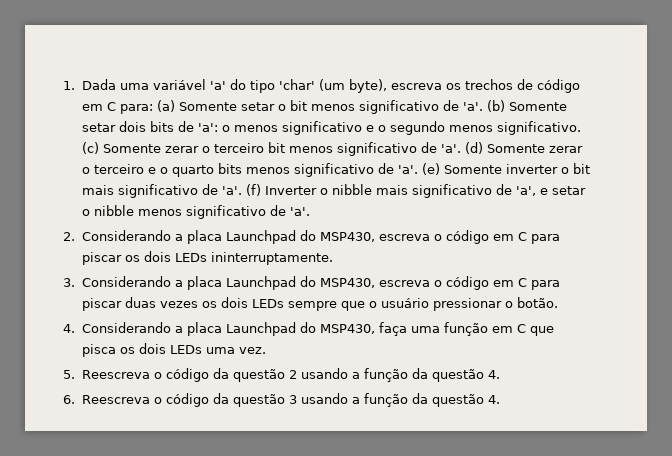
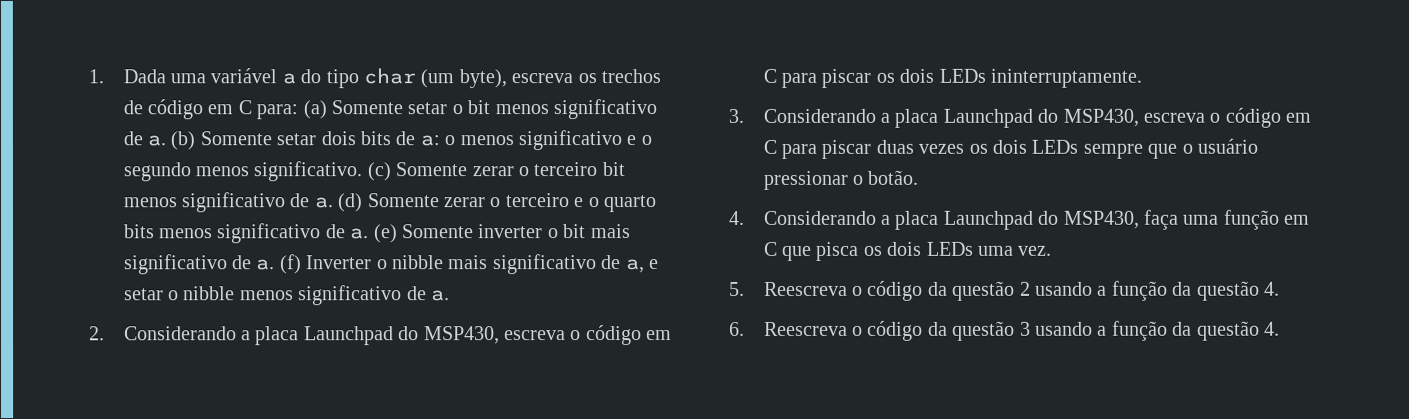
[210,81,227,90] 'a' -> [281,73,296,85] a
[279,79,316,90] 'char' -> [363,68,417,85] char
[463,102,484,111] 'a'. -> [147,135,167,147] a.
[198,123,219,132] 'a': -> [419,135,440,147] a:
[441,144,462,153] 'a'. -> [313,197,333,209] a.
[398,165,419,174] 'a'. -> [350,228,370,240] a.
[222,186,243,195] 'a'. -> [256,259,276,271] a.
[516,186,537,196] 'a', -> [625,259,645,274] a,
[290,207,311,216] 'a'. -> [431,290,451,302] a.

